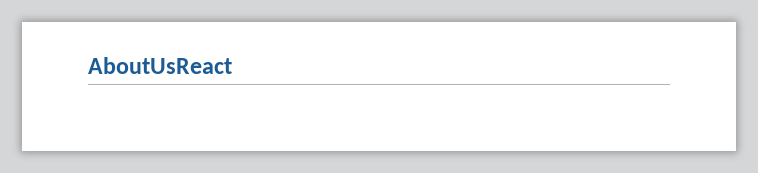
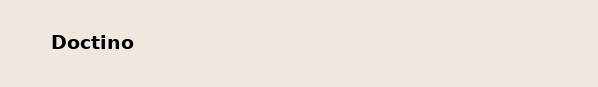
[88,57,232,74] AboutUsReact -> [51,35,134,49] Doctino

